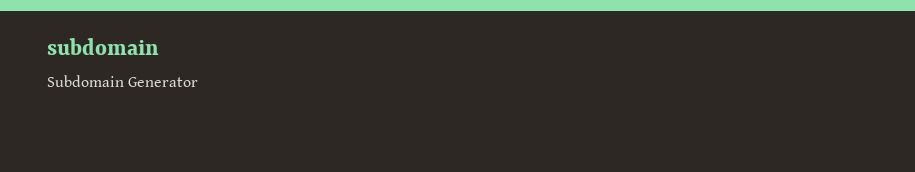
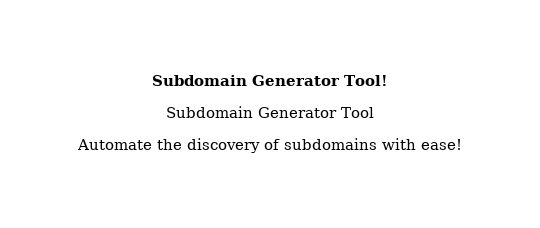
[47,38,159,55] [47,75,199,87] subdomain // Subdomain Generator -> [152,75,389,86] [166,106,375,118] [77,138,462,153] Subdomain Generator Tool! // Subdomain Generator Tool // Automate the discovery of subdomains with ease!

